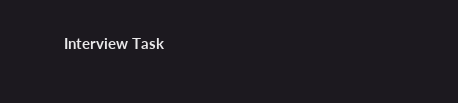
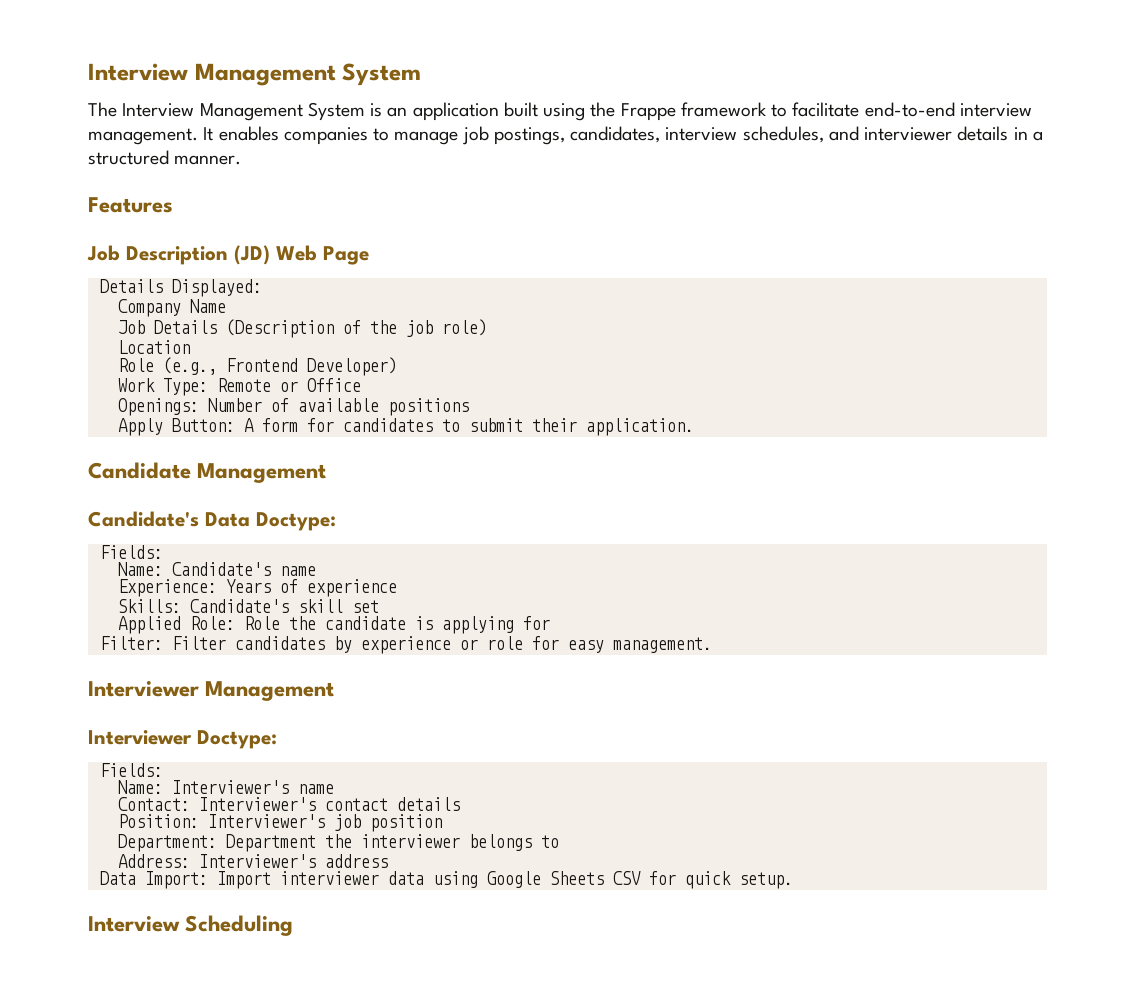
[64,38,165,49] Interview Task -> [88,63,422,86] [88,102,1032,121] [88,126,1043,145] [88,150,242,165] [88,197,173,213] [87,245,369,265] [99,279,262,297] [117,299,226,317] [117,319,487,338] [117,340,190,354] [117,357,397,376] [117,378,361,396] [117,398,469,416] [117,418,694,436] [88,462,327,483] [88,511,336,531] [99,545,163,559] [117,562,316,576] [117,579,397,597] [117,599,379,613] [117,616,550,634] [99,636,712,654] [88,681,335,701] [88,730,277,749] [99,763,163,777] [117,780,334,794] [117,797,460,811] [117,814,442,832] [117,834,559,852] [117,854,388,868] [99,871,793,889] [88,915,294,936] Interview Management System // The Interview Management System is an application built using the Frappe framework to facilitate end-to-end interview management. It enables companies to manage job postings, candidates, interview schedules, and interviewer details in a structured manner. // Features // Job Description (JD) Web Page // Details Displayed: // Company Name // Job Details (Description of the job role) // Location // Role (e.g., Frontend Developer) // Work Type: Remote or Office // Openings: Number of available positions // Apply Button: A form for candidates to submit their application. // Candidate Management // Candidate's Data Doctype: // Fields: // Name: Candidate's name // Experience: Years of experience // Skills: Candidate's skill set // Applied Role: Role the candidate is applying for // Filter: Filter candidates by experience or role for easy management. // Interviewer Management // Interviewer Doctype: // Fields: // Name: Interviewer's name // Contact: Interviewer's contact details // Position: Interviewer's job position // Department: Department the interviewer belongs to // Address: Interviewer's address // Data Import: Import interviewer data using Google Sheets CSV for quick setup. // Interview Scheduling

